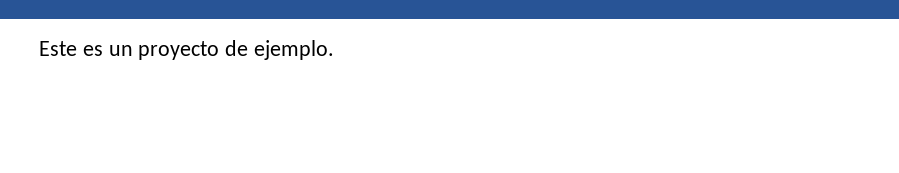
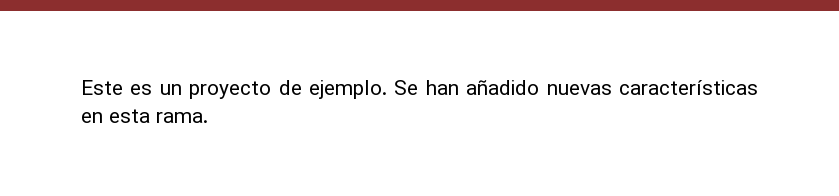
(335, 50) none -> [394,80,758,95] [81,109,208,123] Se han añadido nuevas características en esta rama.

